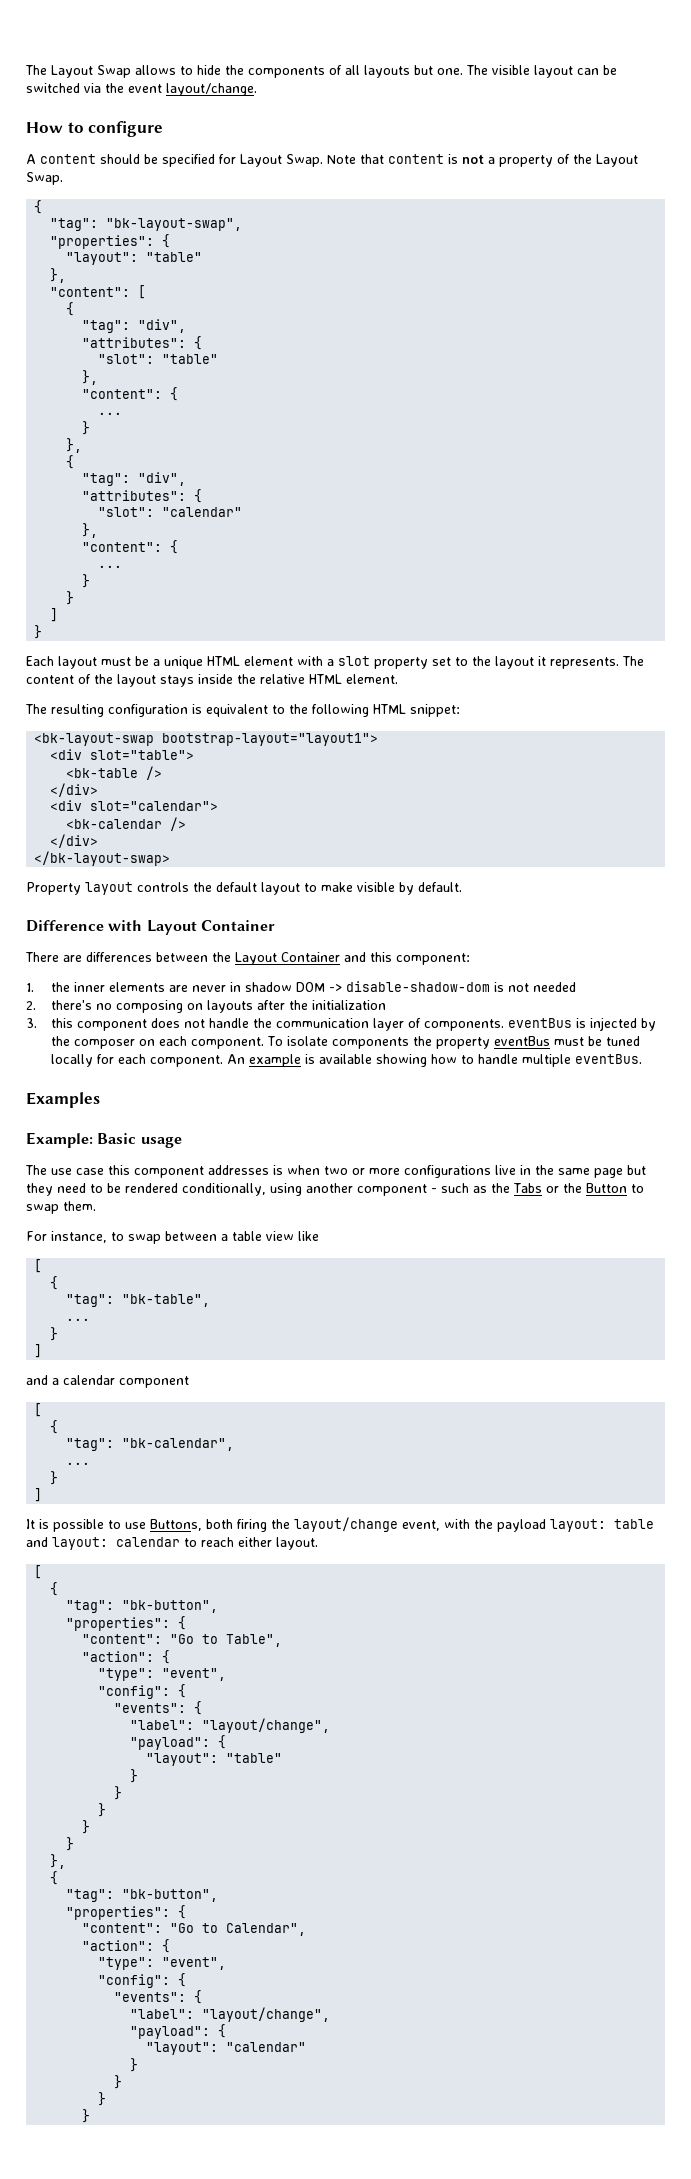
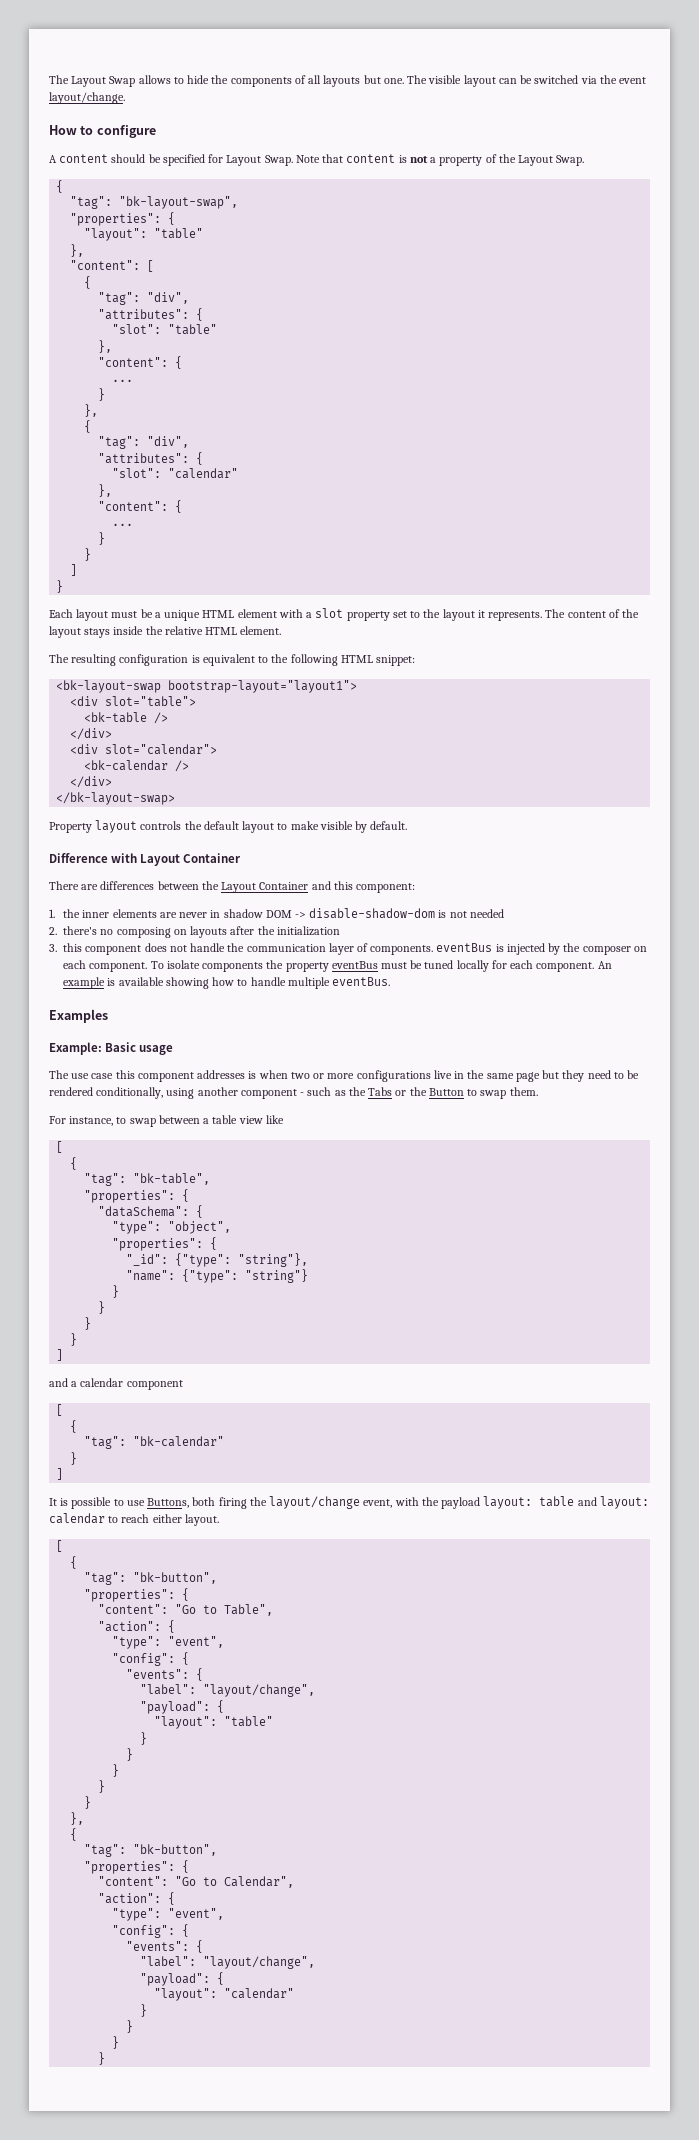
[66,1318,91,1321] ... -> [84,1189,190,1203] [98,1205,204,1218] [112,1221,232,1234] [112,1237,218,1251] [126,1253,309,1267] [126,1269,309,1283] [112,1285,120,1298] [98,1301,106,1314] [84,1317,92,1330] "properties": { // "dataSchema": { // "type": "object", // "properties": { // "_id": {"type": "string"}, // "name": {"type": "string"} // } // } // }
[122,1438,235,1451] [66,1462,91,1465] "bk-calendar", // ... -> [133,1436,225,1447] "bk-calendar"

